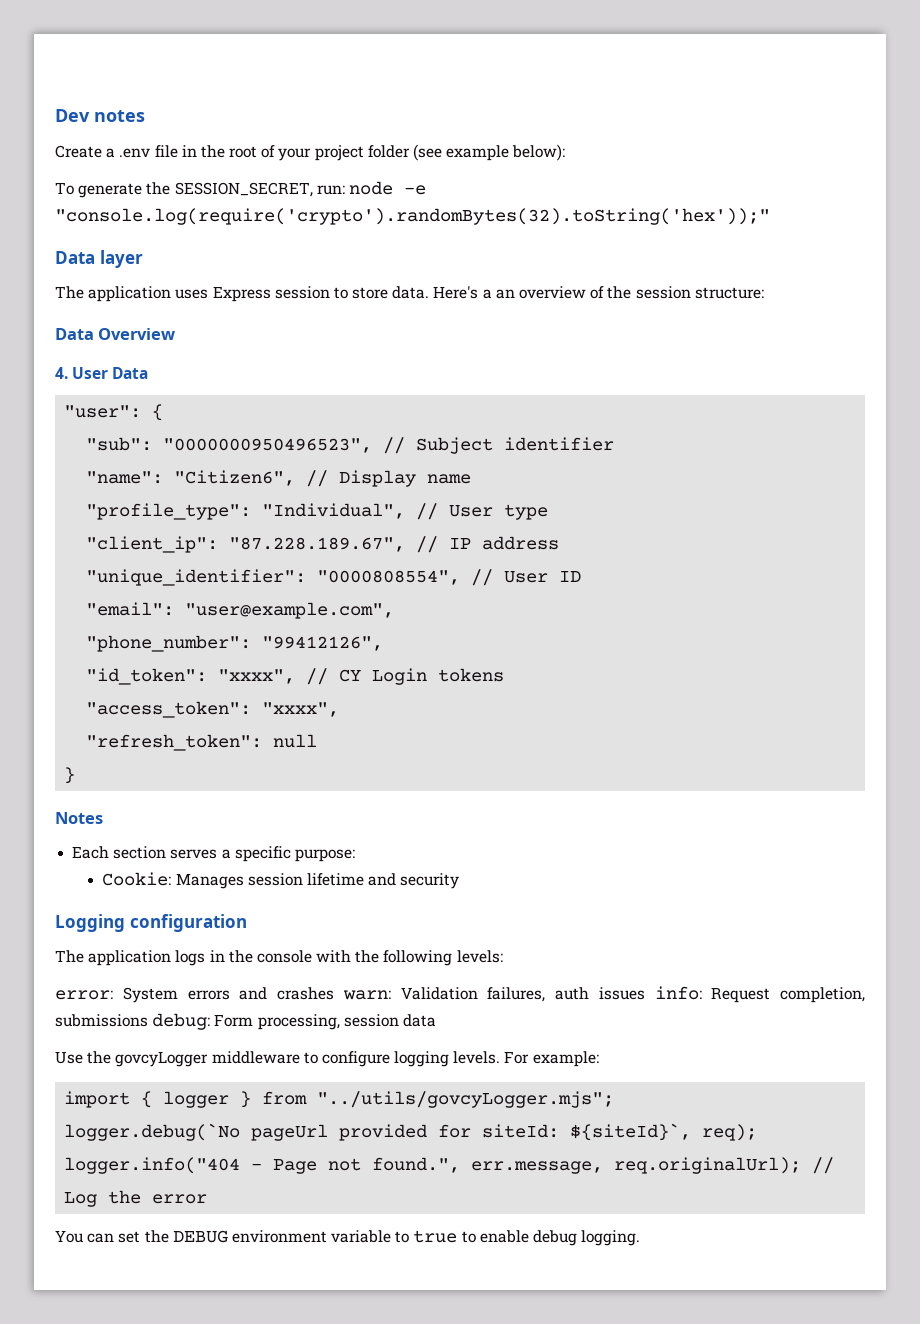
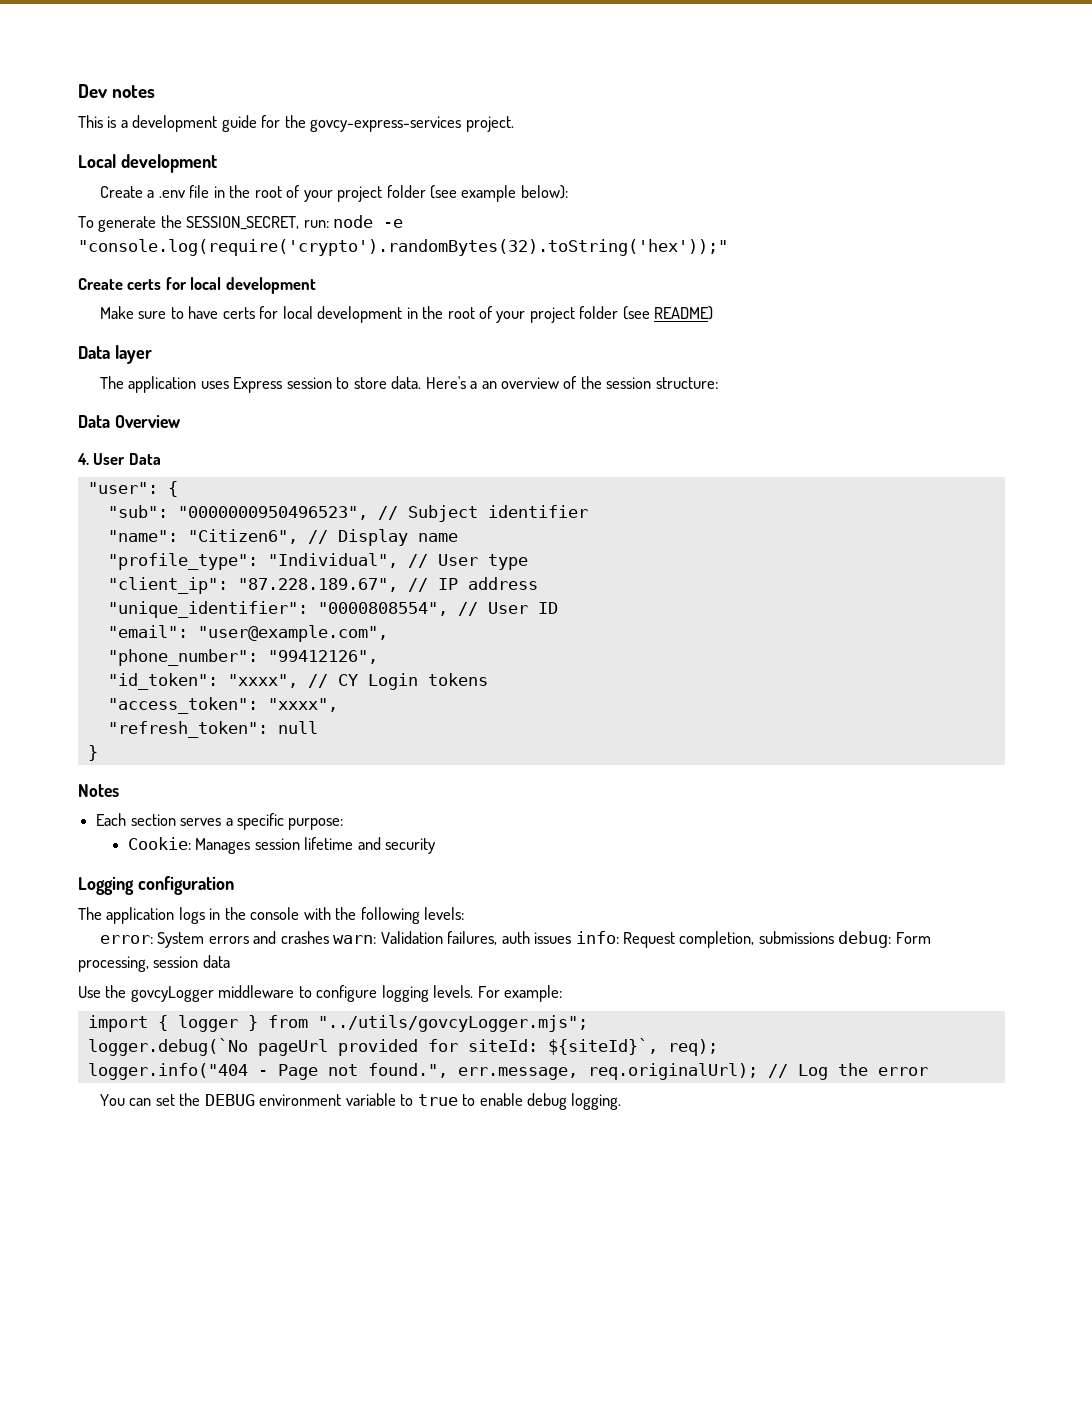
(145, 116) none -> [78,115,514,132] [78,154,217,173] // This is a development guide for the govcy-express-services project. // Local development
(770, 216) none -> [78,277,316,294] [99,306,714,323] // Create certs for local development // Make sure to have certs for local development in the root of your project folder (see README)

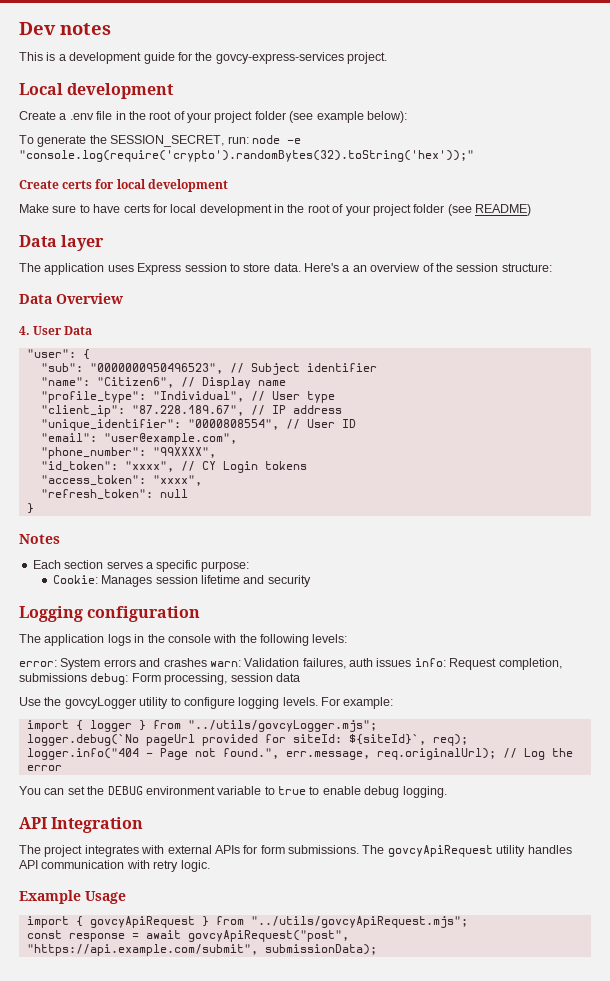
[267,650,378,664] "99412126", -> [152,447,216,458] "99XXXX",
[218,985,295,998] middleware -> [139,697,169,709] utility
(622, 1101) none -> [19,817,144,833] [19,845,572,857] [19,860,210,872] [19,890,126,904] [26,916,468,928] [26,930,349,942] [26,944,377,956] // API Integration // The project integrates with external APIs for form submissions. The govcyApiRequest utility handles API communication with retry logic. // Example Usage // import { govcyApiRequest } from "../utils/govcyApiRequest.mjs"; // const response = await govcyApiRequest("post", "https://api.example.com/submit", submissionData);

